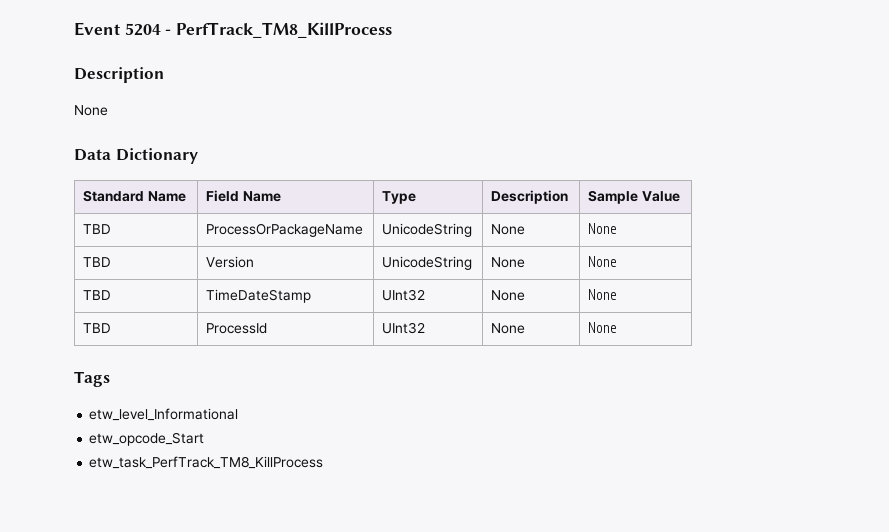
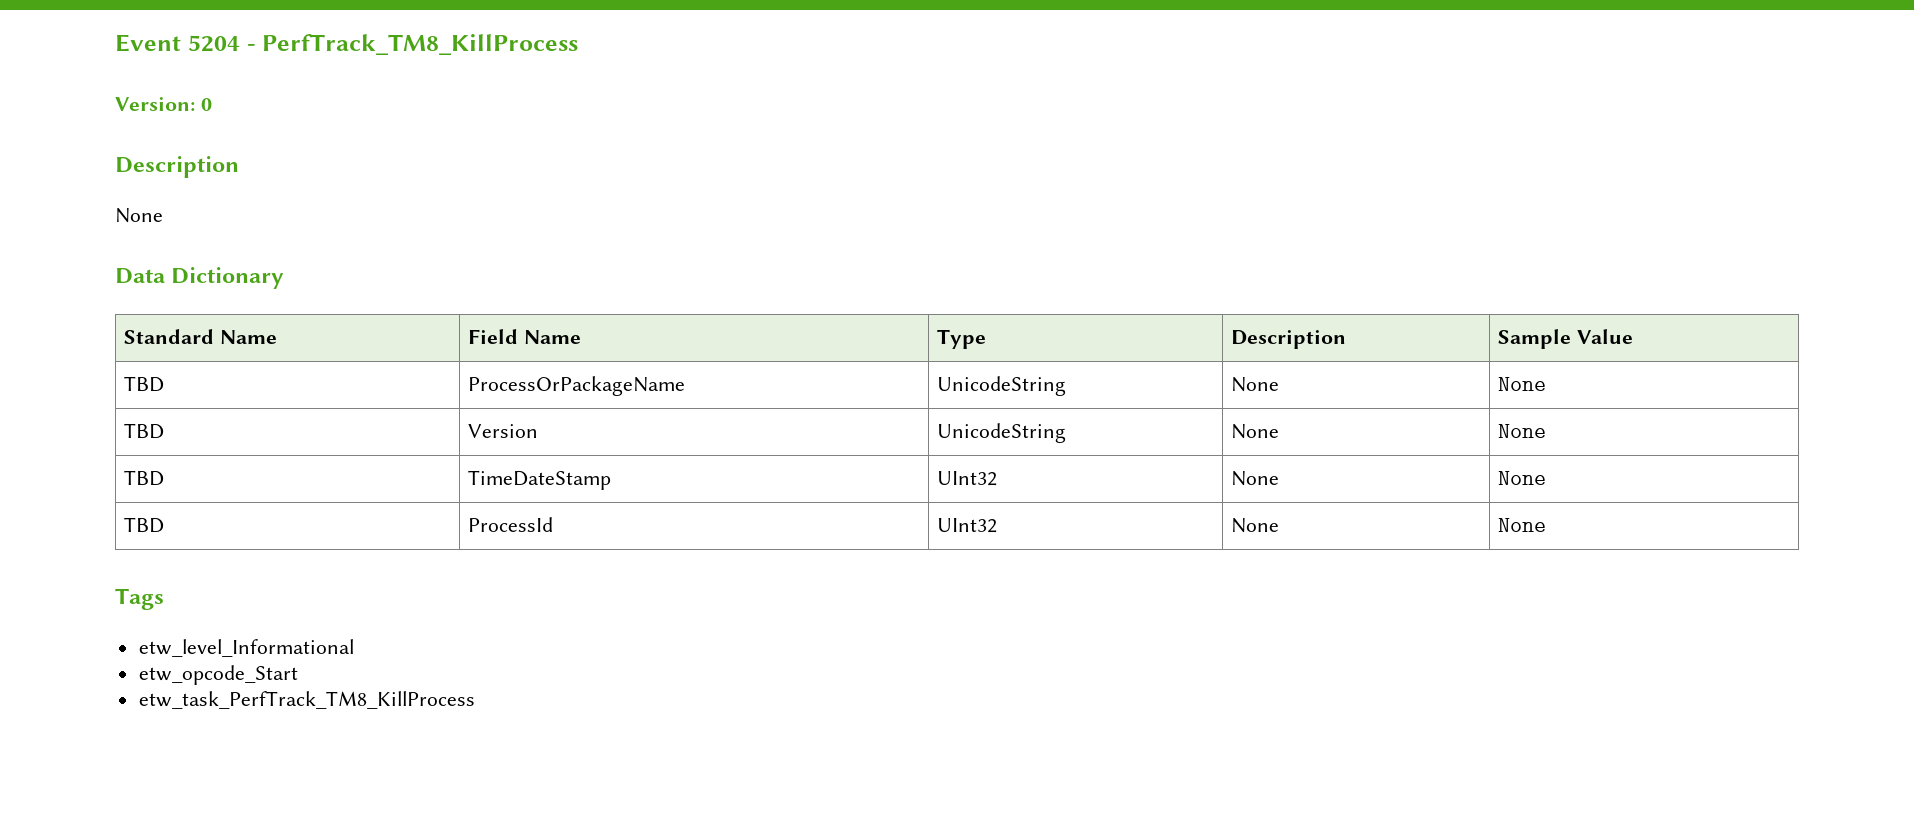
(393, 30) none -> [115,97,212,111] // Version: 0

